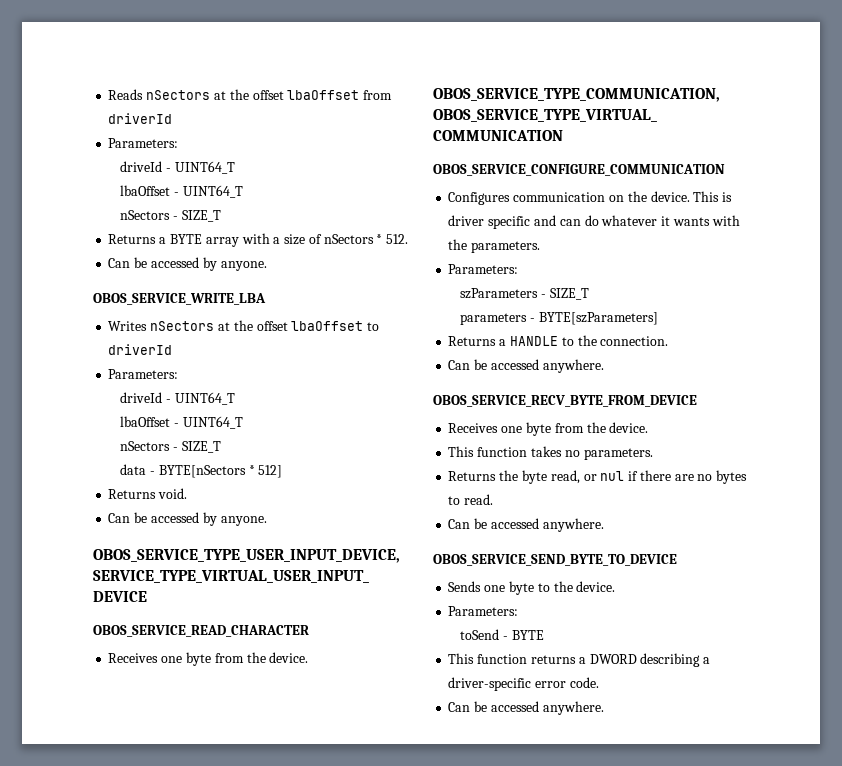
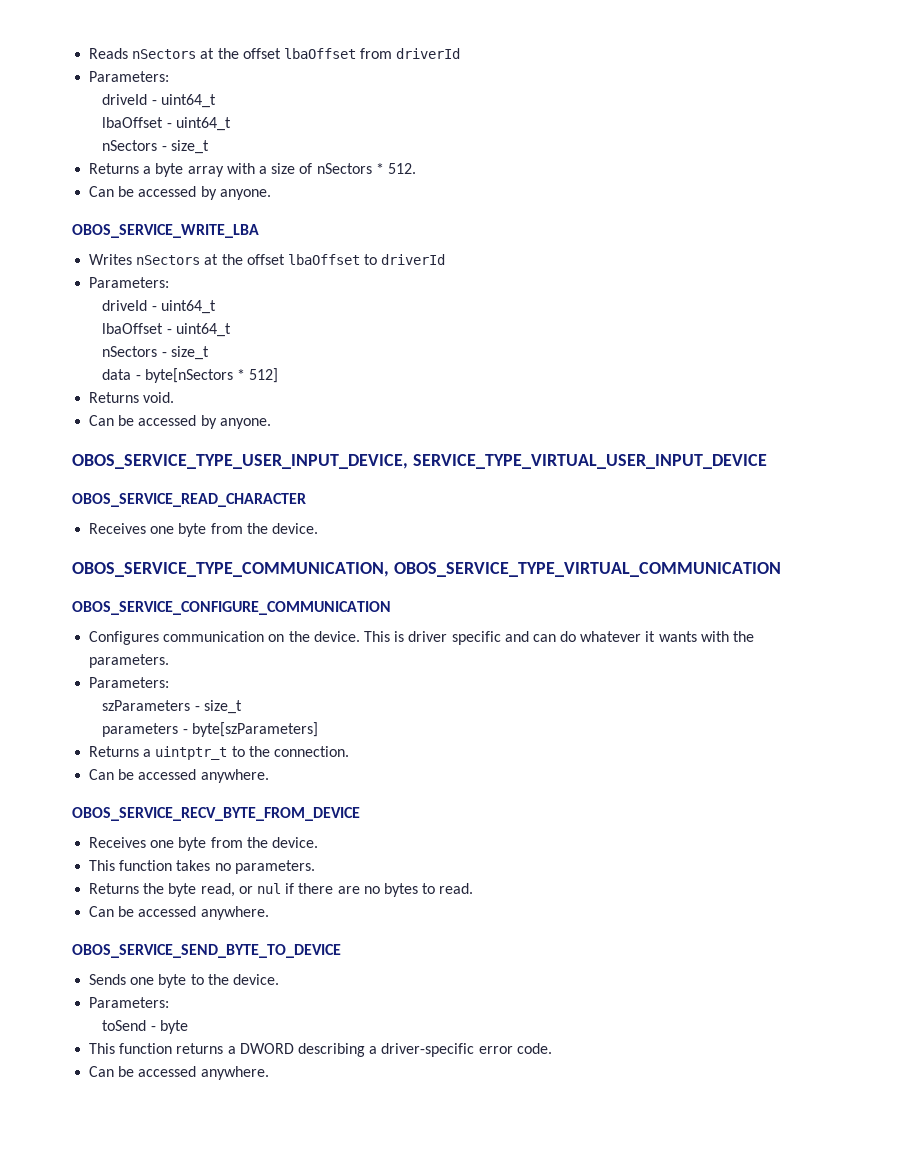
[174,161,235,174] [120,185,243,198] [120,210,221,222] [108,234,202,244] UINT64_T // lbaOffset - UINT64_T // nSectors - SIZE_T // Returns a BYTE -> [160,94,216,108] [102,117,231,131] [102,140,209,154] [89,163,184,177] uint64_t // lbaOffset - uint64_t // nSectors - size_t // Returns a byte
[174,392,235,405] [120,416,243,429] [120,441,221,453] UINT64_T // lbaOffset - UINT64_T // nSectors - SIZE_T -> [160,300,216,314] [102,323,231,337] [102,346,209,360] uint64_t // lbaOffset - uint64_t // nSectors - size_t
[158,465,246,478] BYTE[nSectors -> [144,368,233,383] byte[nSectors
[549,288,589,300] SIZE_T -> [203,700,242,714] size_t
[538,312,658,325] [448,336,558,346] BYTE[szParameters] // Returns a HANDLE -> [191,722,318,737] [89,746,228,760] byte[szParameters] // Returns a uintptr_t
[511,630,544,640] BYTE -> [159,1020,188,1034] byte

